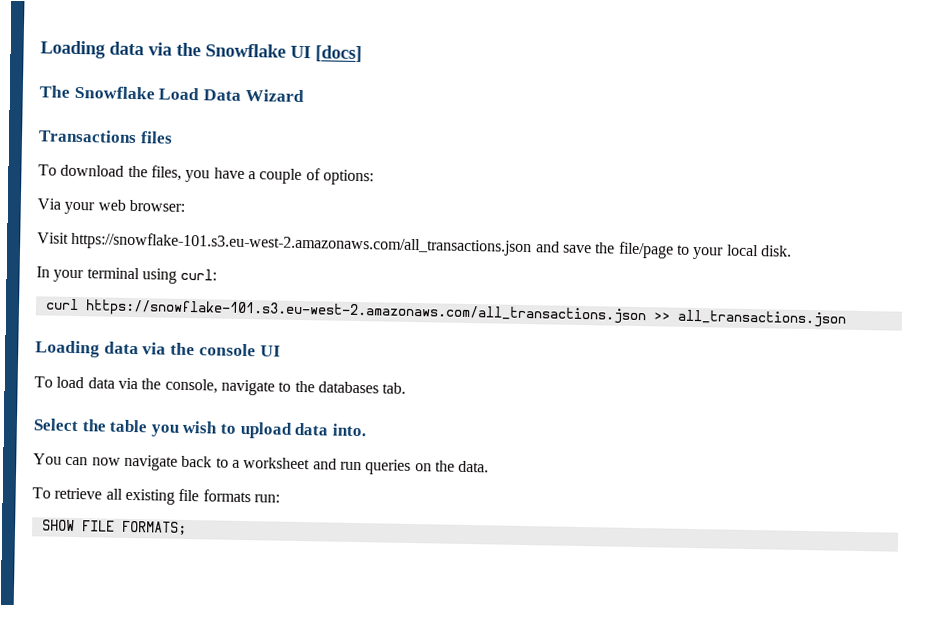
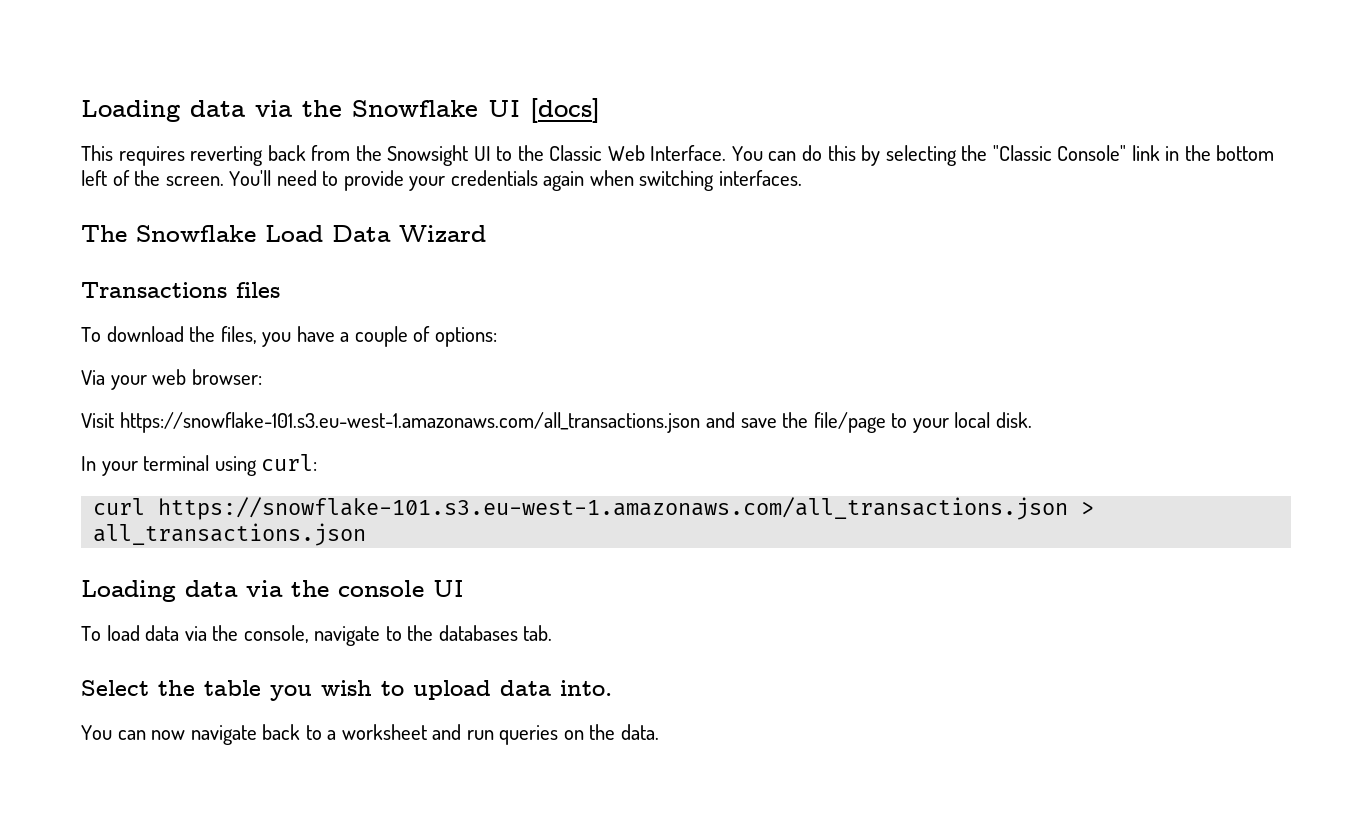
(362, 54) none -> [81,145,1275,166] [81,170,802,191] // This requires reverting back from the Snowsight UI to the Classic Web Interface. You can do this by selecting the "Classic Console" link in the bottom left of the screen. You'll need to provide your credentials again when switching interfaces.
[71,231,533,257] https://snowflake-101.s3.eu-west-2.amazonaws.com/all_transactions.json -> [119,412,701,433] https://snowflake-101.s3.eu-west-1.amazonaws.com/all_transactions.json
[84,299,671,325] https://snowflake-101.s3.eu-west-2.amazonaws.com/all_transactions.json >> -> [158,497,1095,520] https://snowflake-101.s3.eu-west-1.amazonaws.com/all_transactions.json >
[32,487,280,505] [41,519,187,535] // To retrieve all existing file formats run: // SHOW FILE FORMATS; -> (659, 732) none

